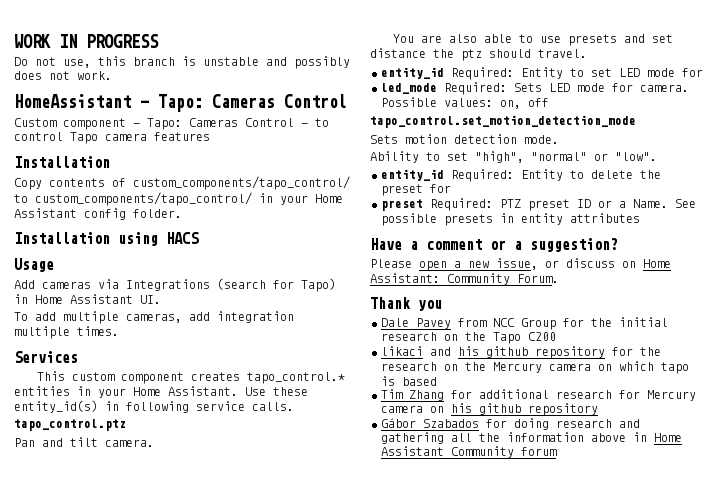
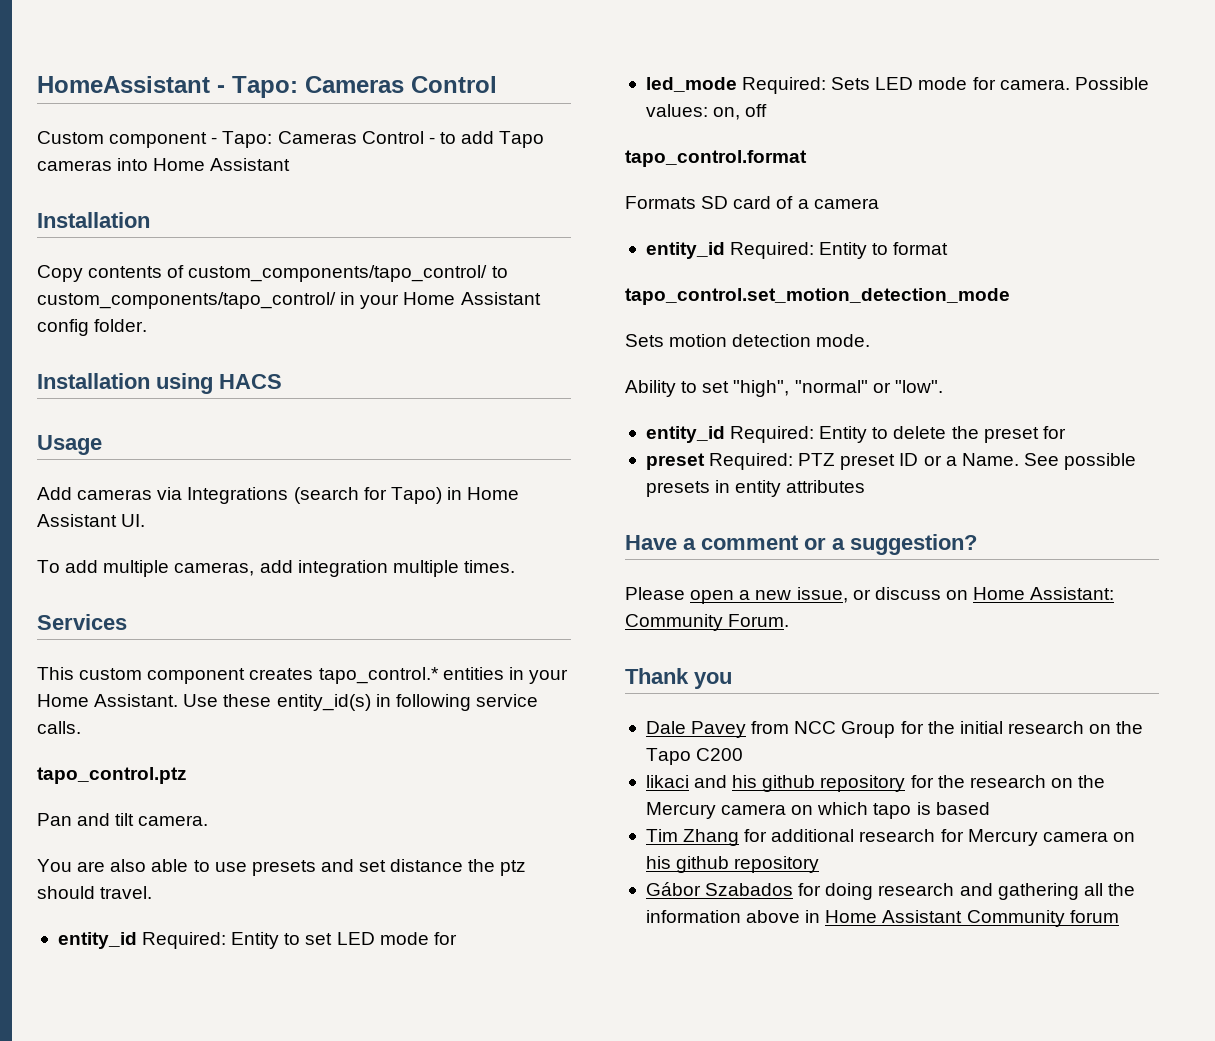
[14,34,159,48] [14,56,350,69] [14,71,112,80] WORK IN PROGRESS // Do not use, this branch is unstable and possibly does not work. // -> (37, 84) none
[14,132,210,144] control Tapo camera features -> [461,131,545,148] [37,158,291,171] add Tapo cameras into Home Assistant
(549, 102) none -> [625,150,807,167] [625,196,879,209] [645,242,949,259] // tapo_control.format // Formats SD card of a camera // entity_id Required: Entity to format

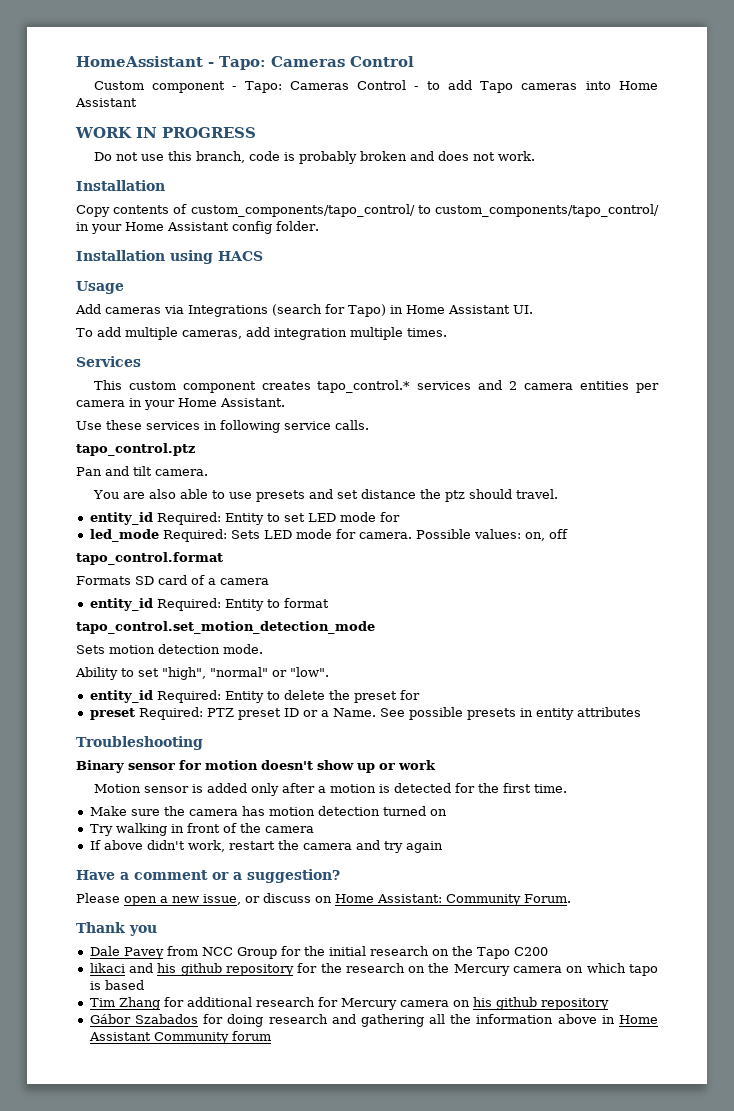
(291, 164) none -> [75,127,256,138] [93,151,535,164] // WORK IN PROGRESS // Do not use this branch, code is probably broken and does not work.
[442,667,504,680] entities -> [417,380,659,393] [76,400,125,407] services and 2 camera entities per camera
(179, 700) none -> (285, 402) //
[276,694,371,711] entity_id(s) -> [146,421,200,430] services
(866, 486) none -> [76,736,203,750] [76,760,436,773] [93,783,567,796] [89,806,447,816] [89,823,314,836] [89,840,443,853] // Troubleshooting // Binary sensor for motion doesn't show up or work // Motion sensor is added only after a motion is detected for the first time. // Make sure the camera has motion detection turned on // Try walking in front of the camera // If above didn't work, restart the camera and try again

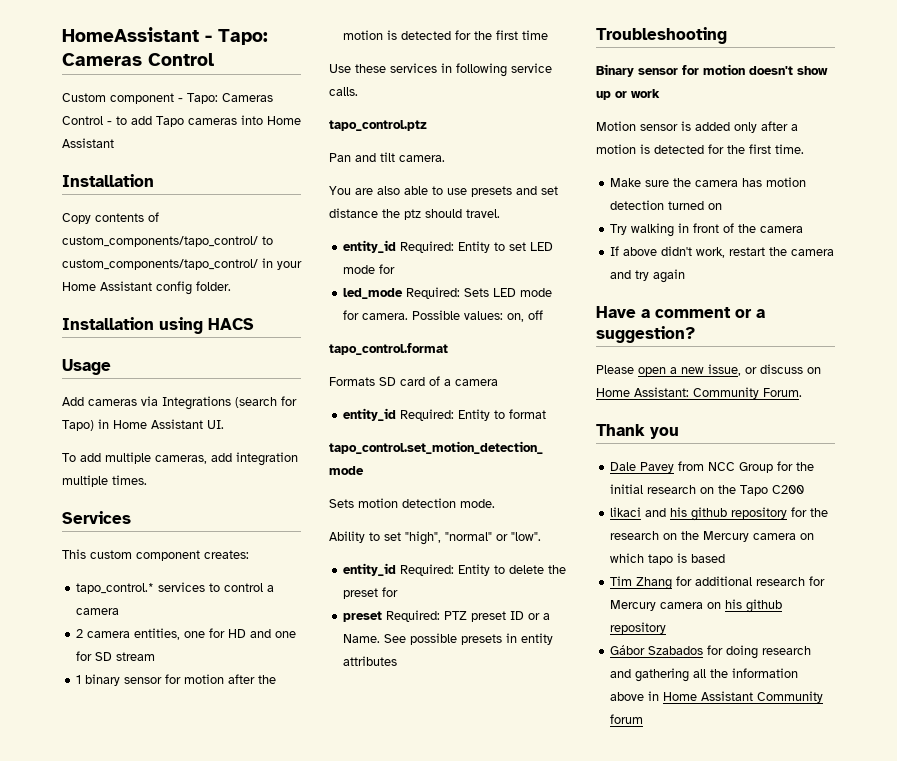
[75,127,256,138] [93,151,535,164] // WORK IN PROGRESS // Do not use this branch, code is probably broken and does not work. -> (114, 143) none
[261,381,311,390] creates -> [204,550,249,559] creates: //
[478,380,659,393] [76,398,285,410] and 2 camera entities per camera in your Home Assistant. -> [209,583,275,592] [76,608,120,615] [76,628,297,640] [76,651,156,661] [76,674,277,686] [343,30,549,40] to control a camera // 2 camera entities, one for HD and one for SD stream // 1 binary sensor for motion after the motion is detected for the first time

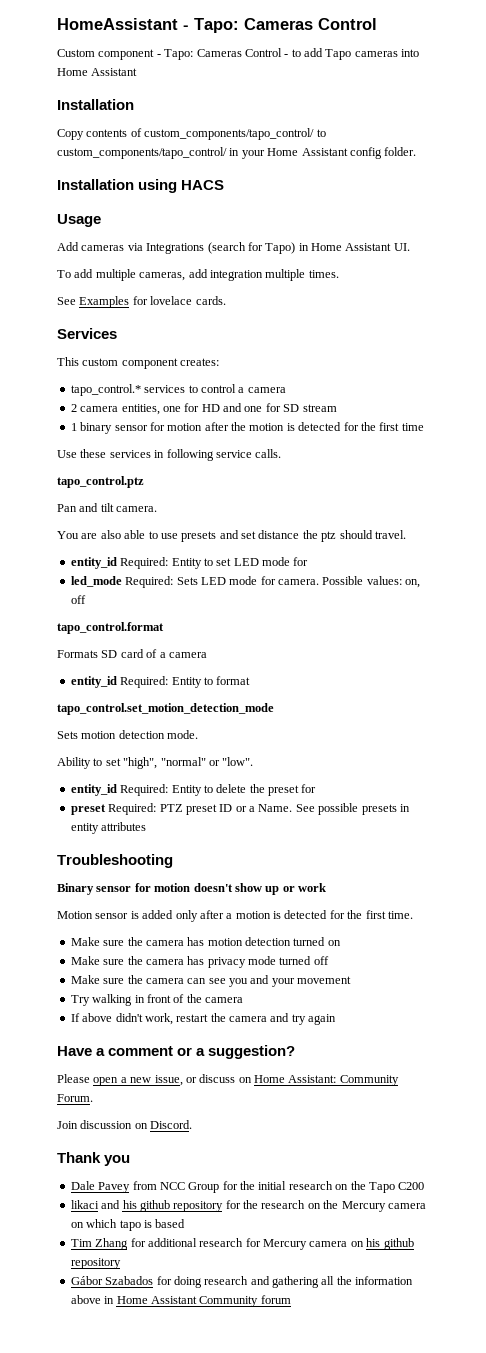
(147, 480) none -> [57,296,226,308] // See Examples for lovelace cards.
(723, 206) none -> [70,956,329,968] [70,975,352,987] // Make sure the camera has privacy mode turned off // Make sure the camera can see you and your movement
(802, 392) none -> [57,1120,193,1129] // Join discussion on Discord.

